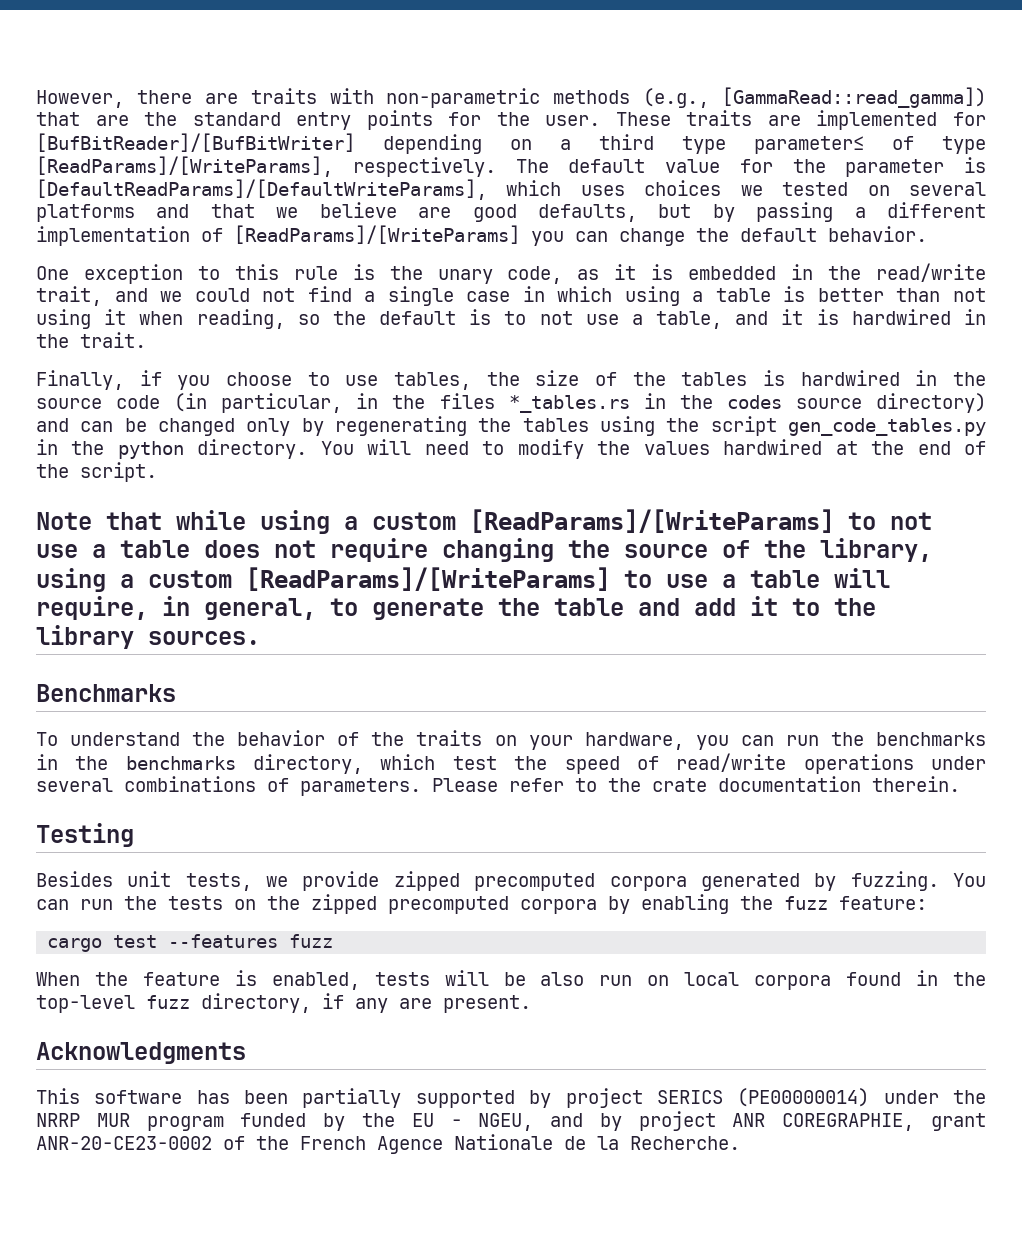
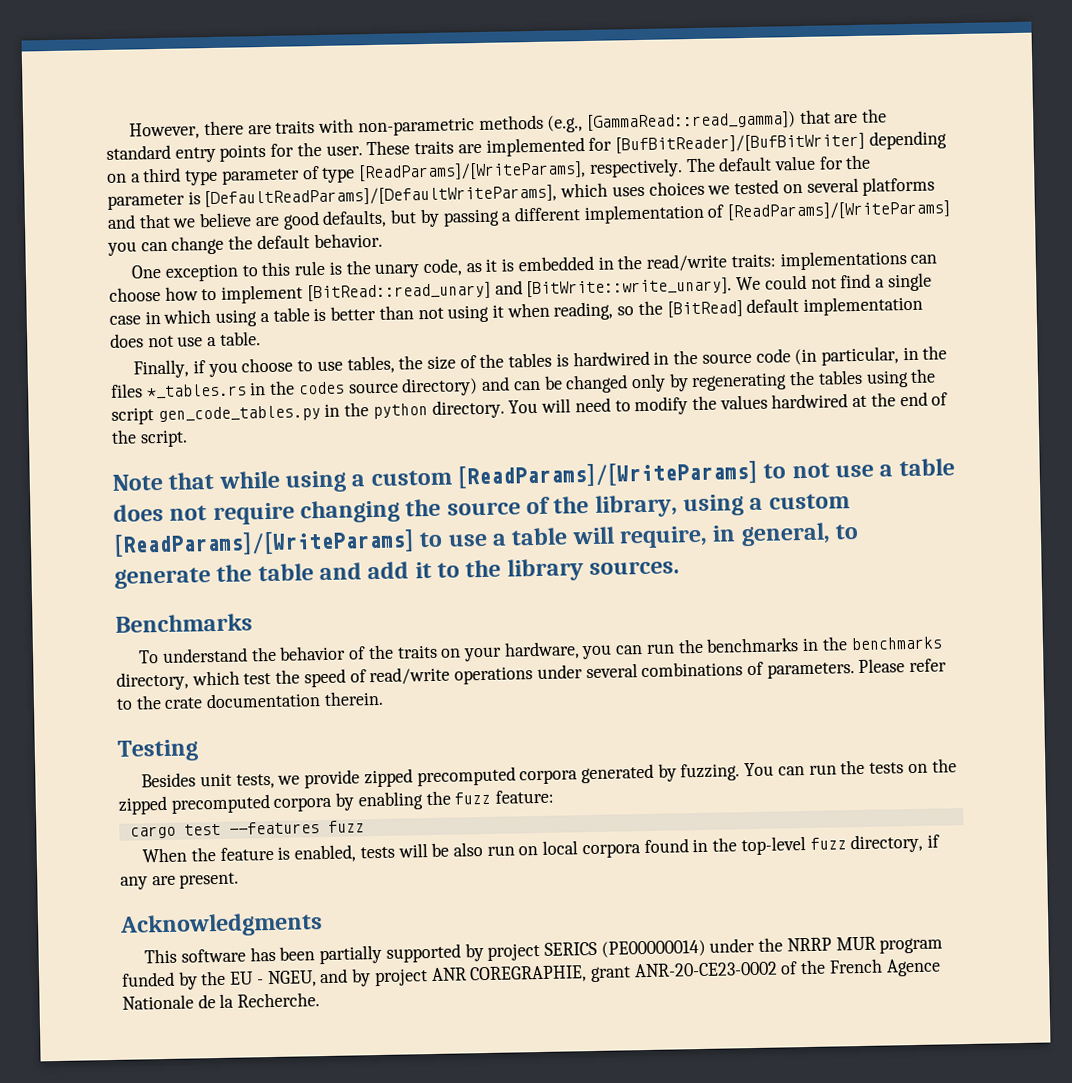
[754,136,864,154] parameter≤ -> [221,168,300,185] parameter
[36,286,183,306] trait, and we -> [730,250,938,271] [109,276,762,304] traits: implementations can choose how to implement [BitRead::read_unary] and [BitWrite::write_unary]. We
[379,309,986,329] [36,332,146,348] default is to not use a table, and it is hardwired in the trait. -> [666,295,924,318] [110,331,261,348] [BitRead] default implementation does not use a table.

